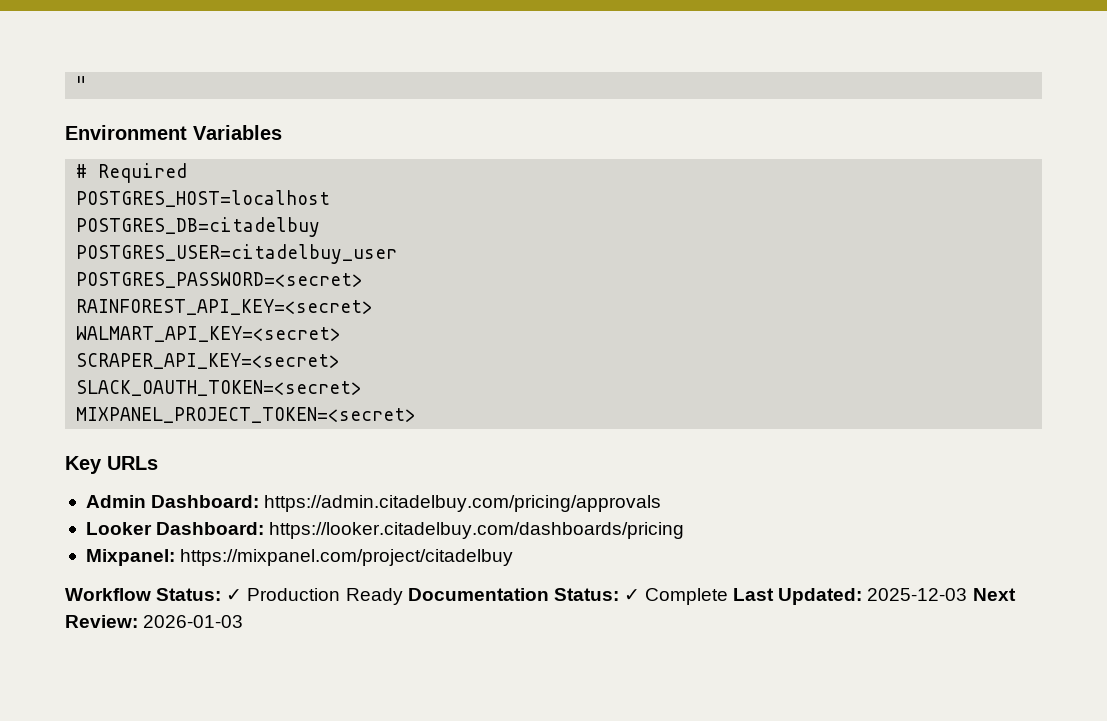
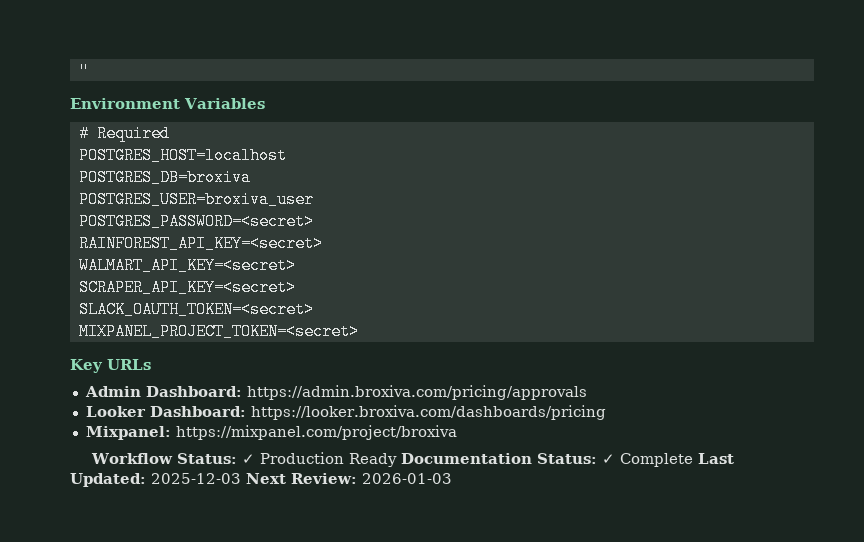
[76,217,321,237] [76,244,398,264] POSTGRES_DB=citadelbuy // POSTGRES_USER=citadelbuy_user -> [78,169,251,186] [78,191,314,208] POSTGRES_DB=broxiva // POSTGRES_USER=broxiva_user
[264,495,662,512] https://admin.citadelbuy.com/pricing/approvals -> [246,385,587,400] https://admin.broxiva.com/pricing/approvals
[269,522,685,539] https://looker.citadelbuy.com/dashboards/pricing -> [250,405,606,420] https://looker.broxiva.com/dashboards/pricing
[180,549,514,566] https://mixpanel.com/project/citadelbuy -> [175,425,457,440] https://mixpanel.com/project/broxiva

